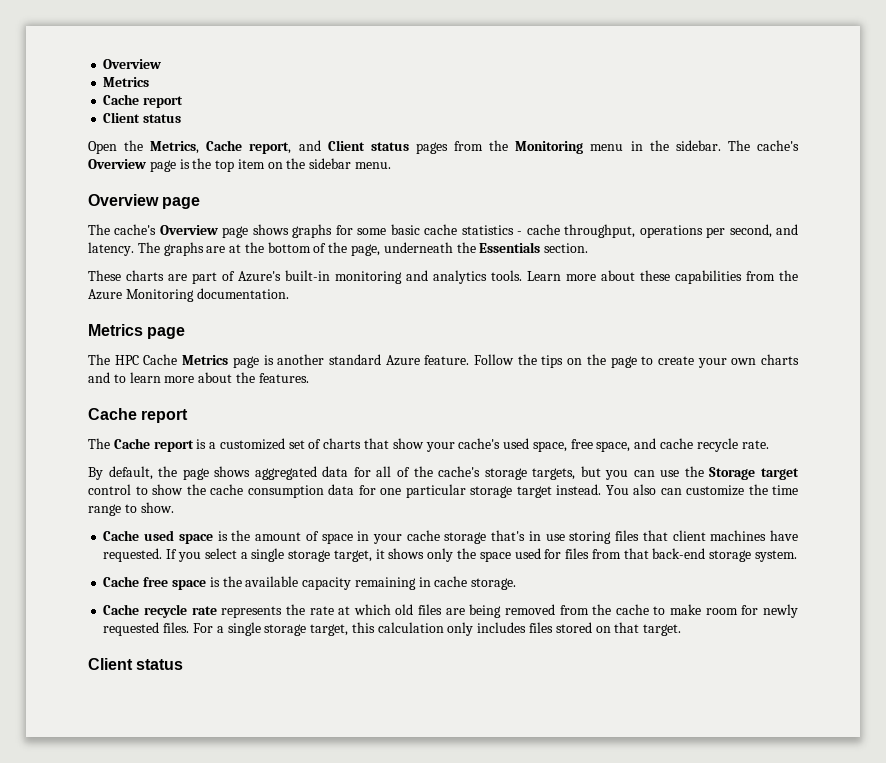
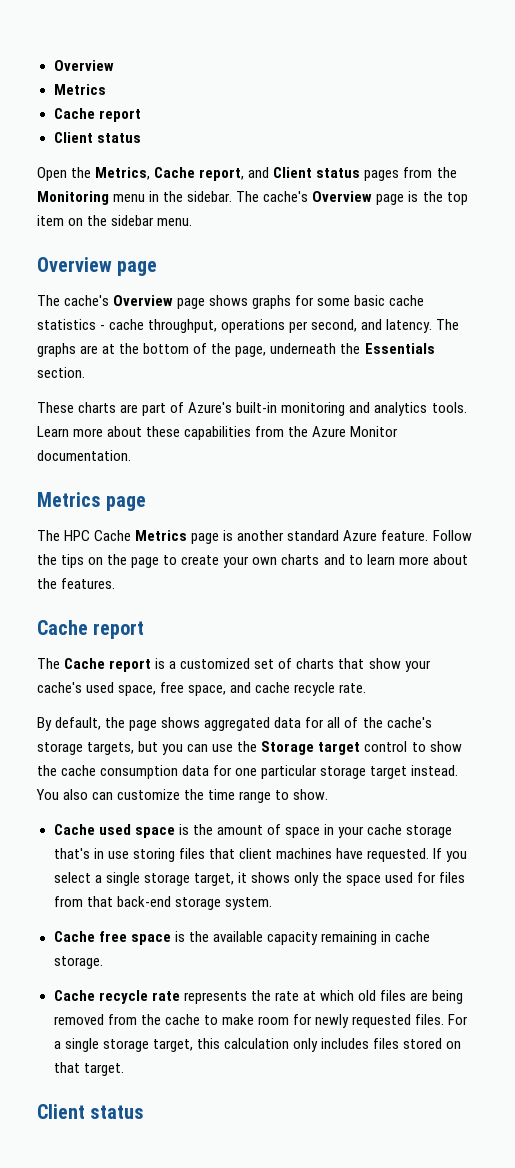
[125,289,194,302] Monitoring -> [350,426,399,437] Monitor

